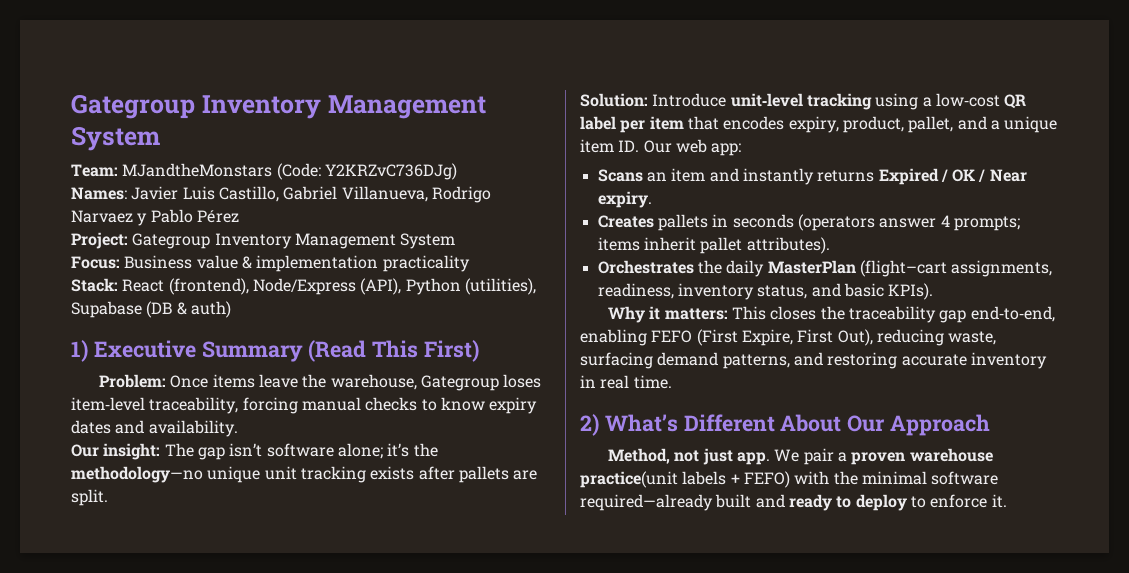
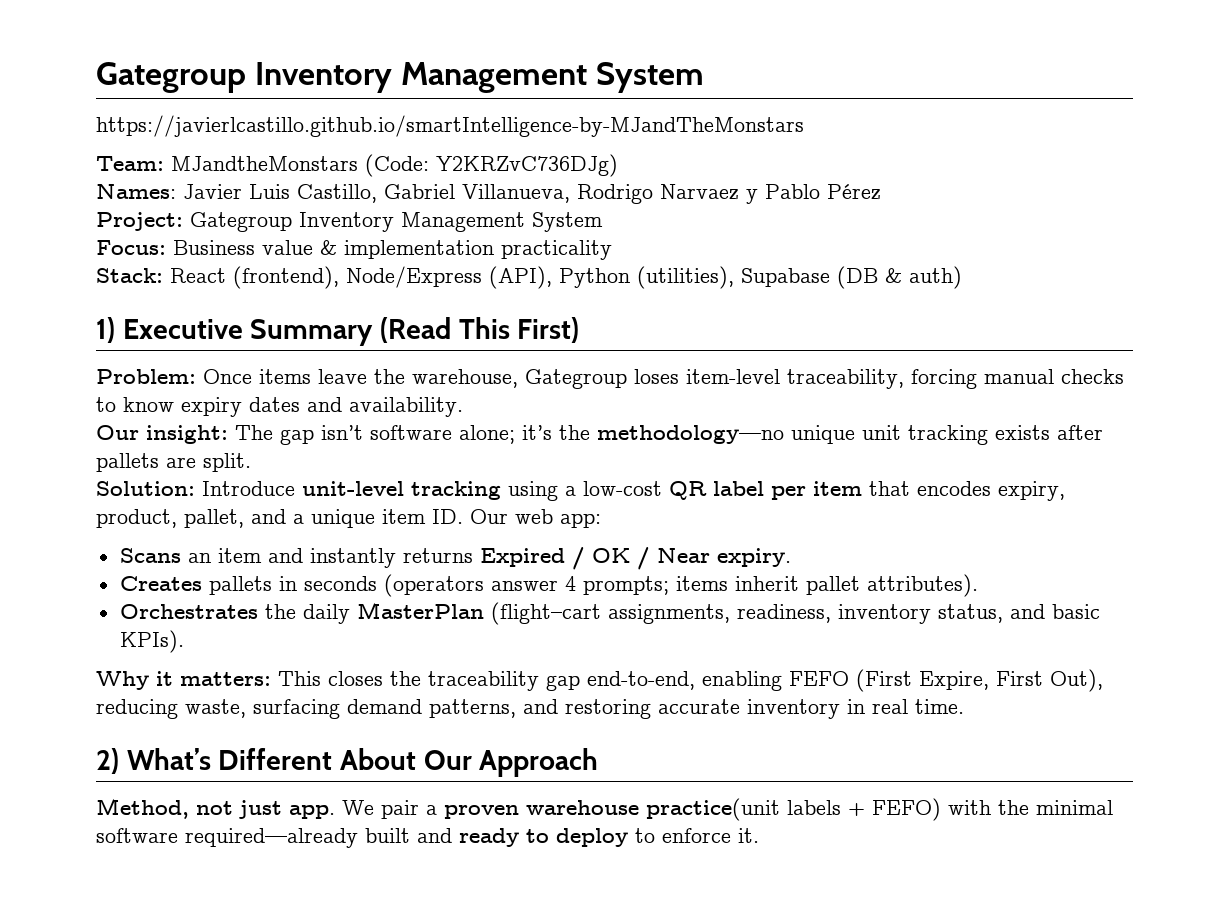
[71,94,486,119] [71,126,160,151] Gategroup Inventory Management System -> [96,62,704,93] [96,115,804,137] Gategroup Inventory Management System // https://javierlcastillo.github.io/smartIntelligence-by-MJandTheMonstars

